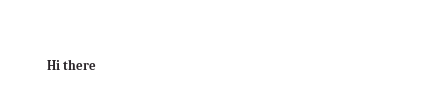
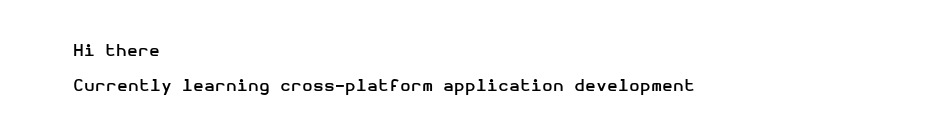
(97, 64) none -> [73,79,695,96] // Currently learning cross-platform application development

